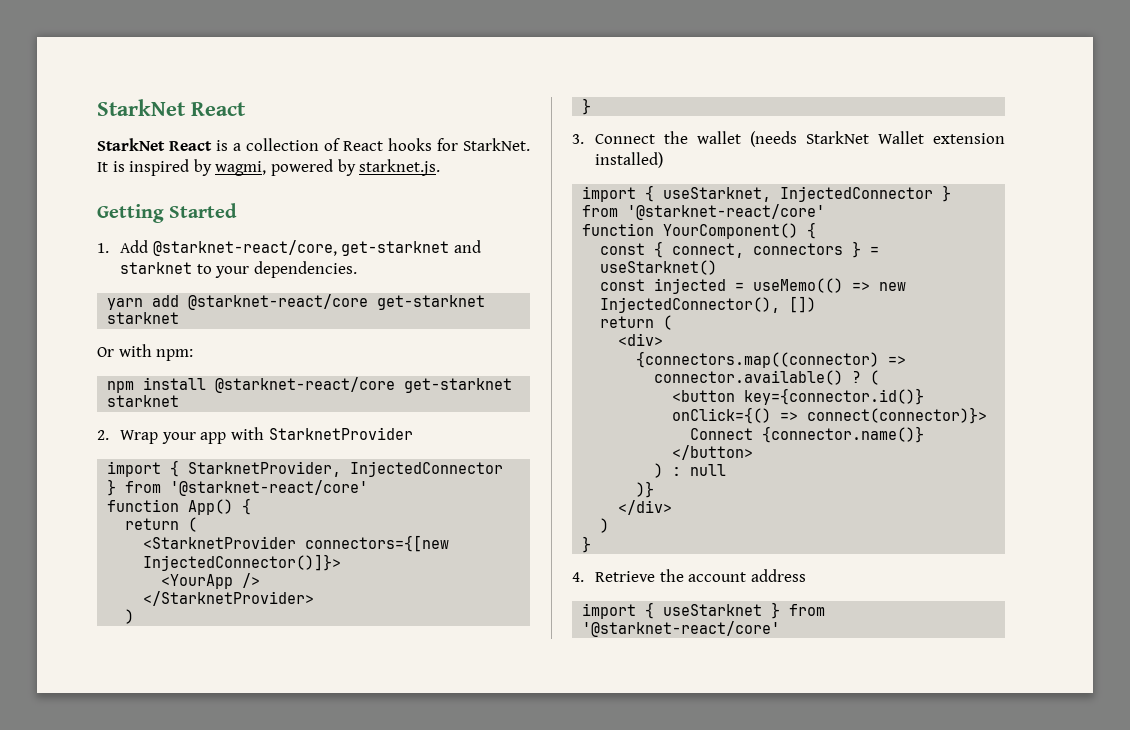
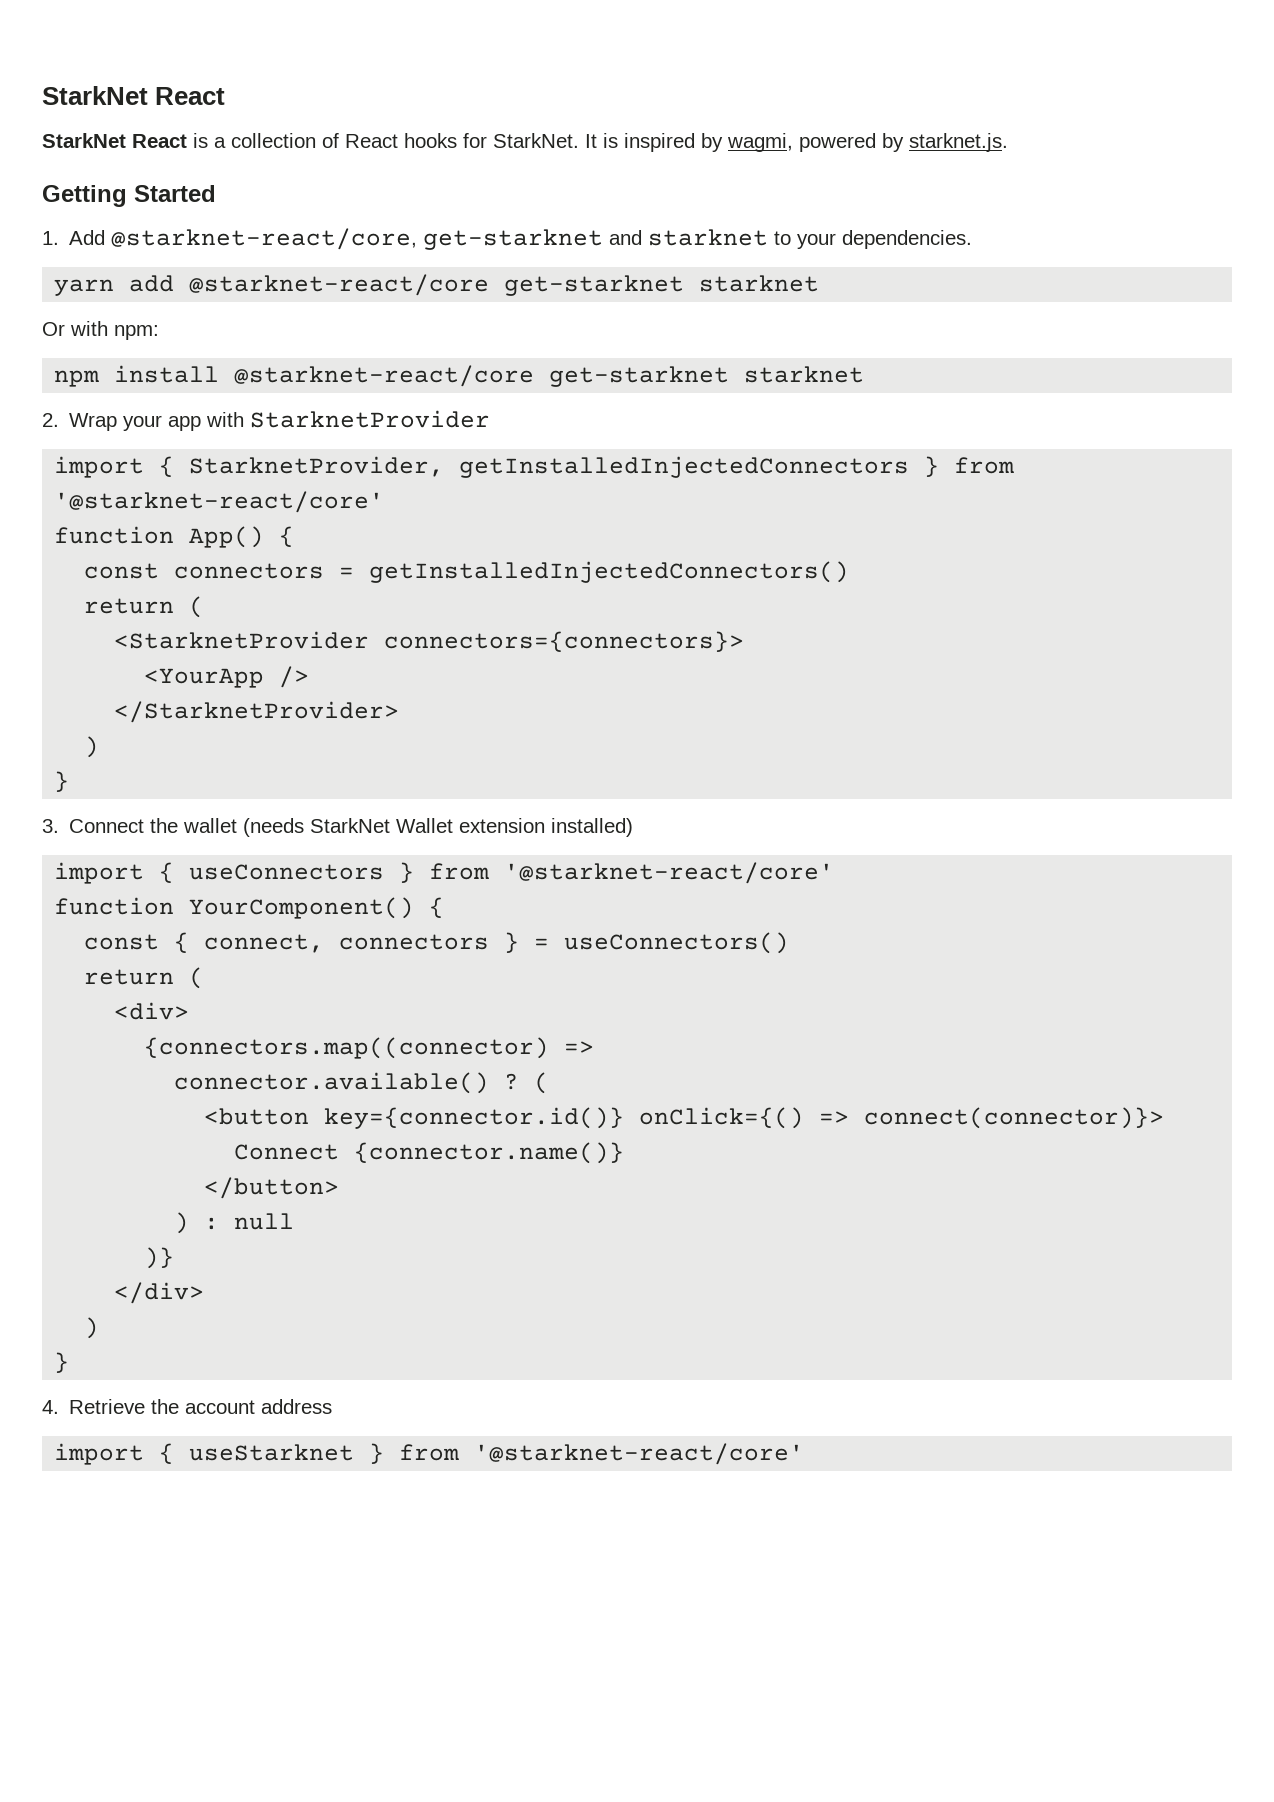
[350,461,504,477] InjectedConnector -> [459,456,910,478] getInstalledInjectedConnectors
(252, 506) none -> [84,561,850,583] // const connectors = getInstalledInjectedConnectors()
[305,535,450,552] [143,554,342,571] connectors={[new InjectedConnector()]}> -> [384,631,745,652] connectors={connectors}>
[663,186,934,202] useStarknet, InjectedConnector -> [189,864,385,880] useConnectors
[600,260,718,275] [600,278,907,294] [600,296,817,313] useStarknet() // const injected = useMemo(() => new InjectedConnector(), []) -> [564,932,790,954] useConnectors()

